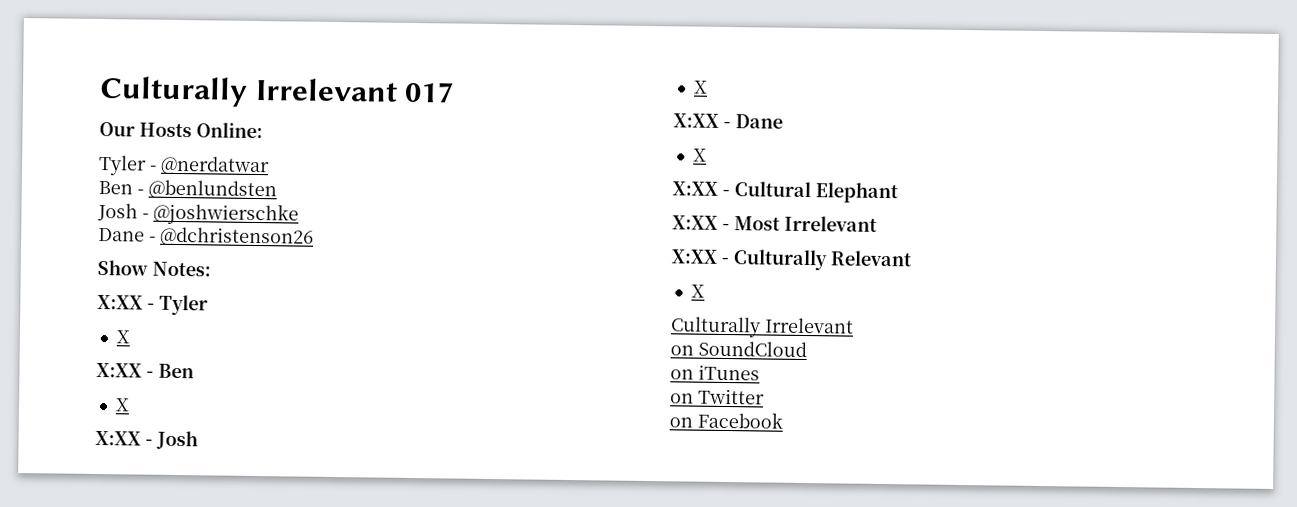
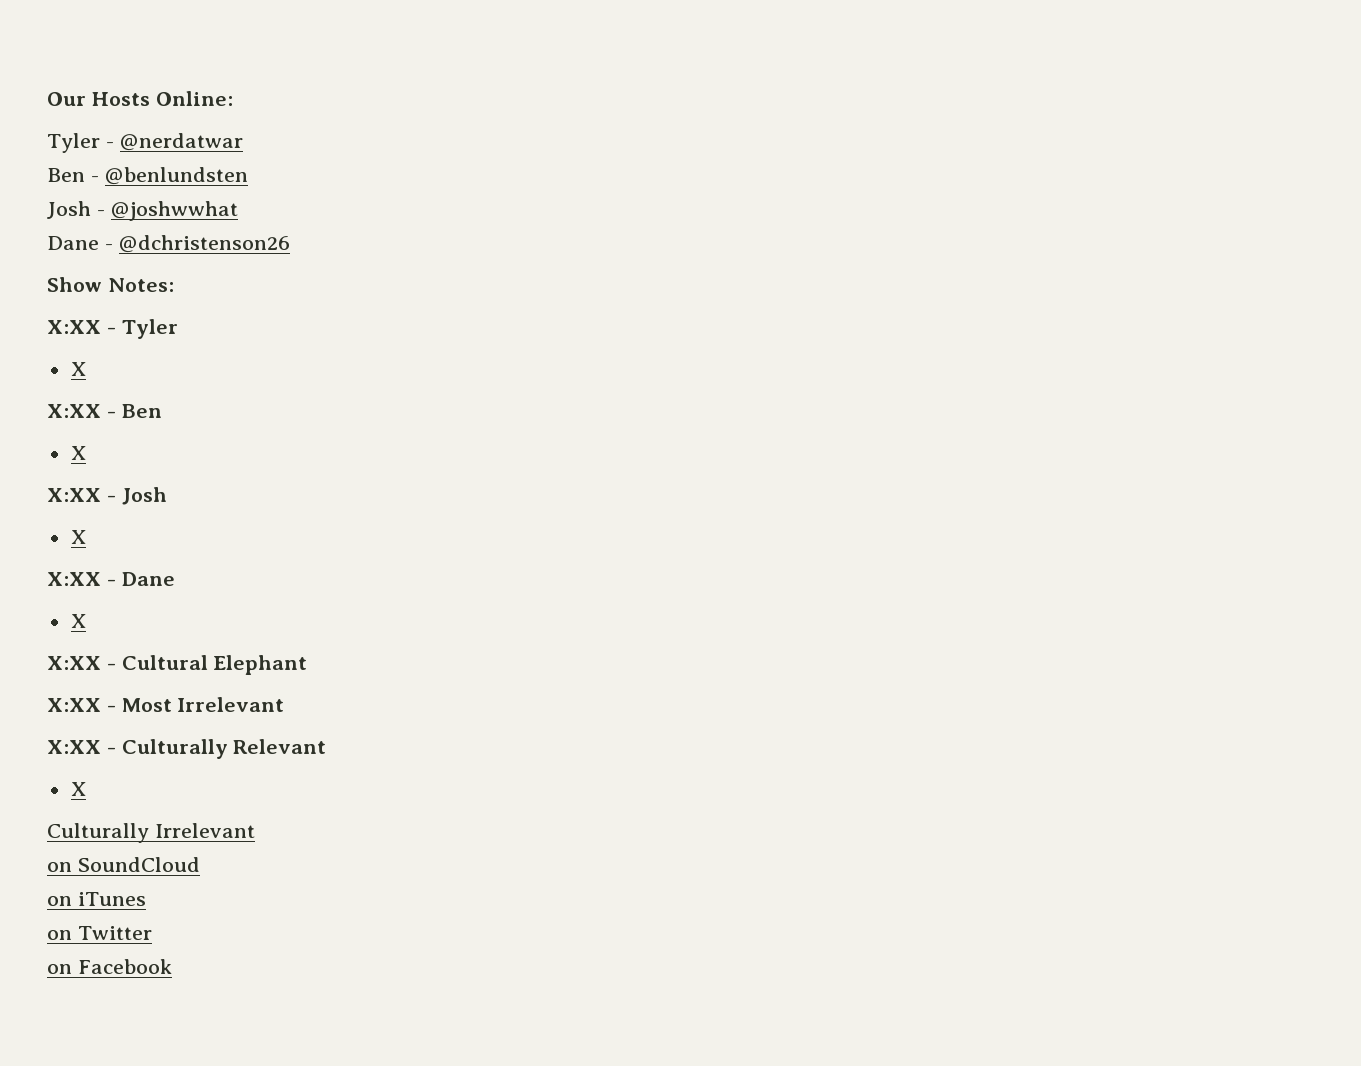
[99,76,455,107] Culturally Irrelevant 017 // -> (47, 99) none
[153,202,299,226] @joshwierschke -> [110,201,238,221] @joshwwhat

